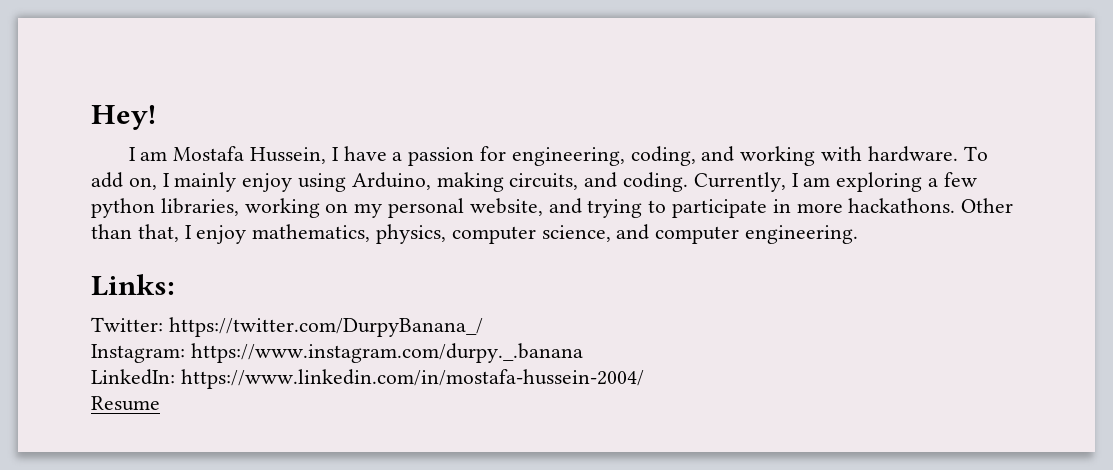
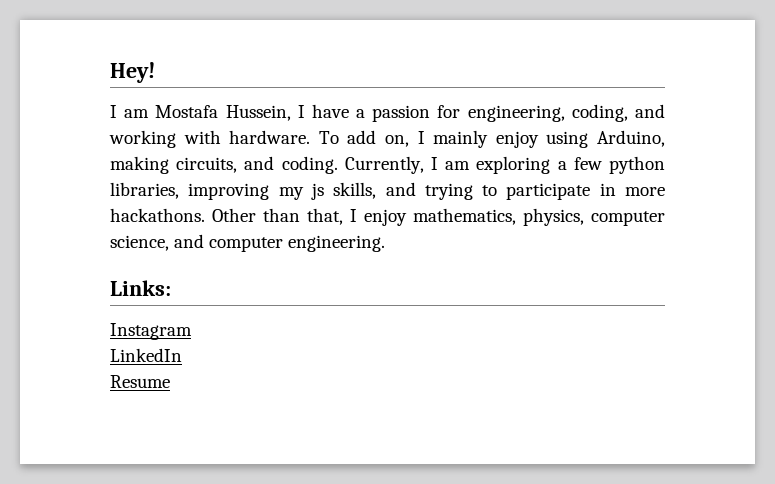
[244,198,543,218] working on my personal website, -> [188,182,377,200] improving my js skills,
[91,317,483,337] [91,343,583,363] [91,369,644,389] Twitter: https://twitter.com/DurpyBanana_/ // Instagram: https://www.instagram.com/durpy._.banana // LinkedIn: https://www.linkedin.com/in/mostafa-hussein-2004/ -> [110,323,192,340] [110,348,182,362] Instagram // LinkedIn

